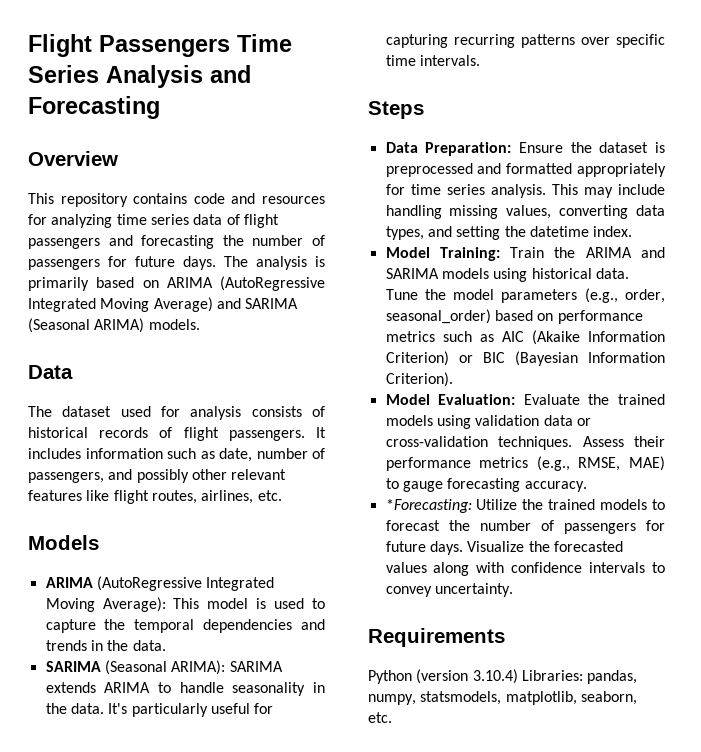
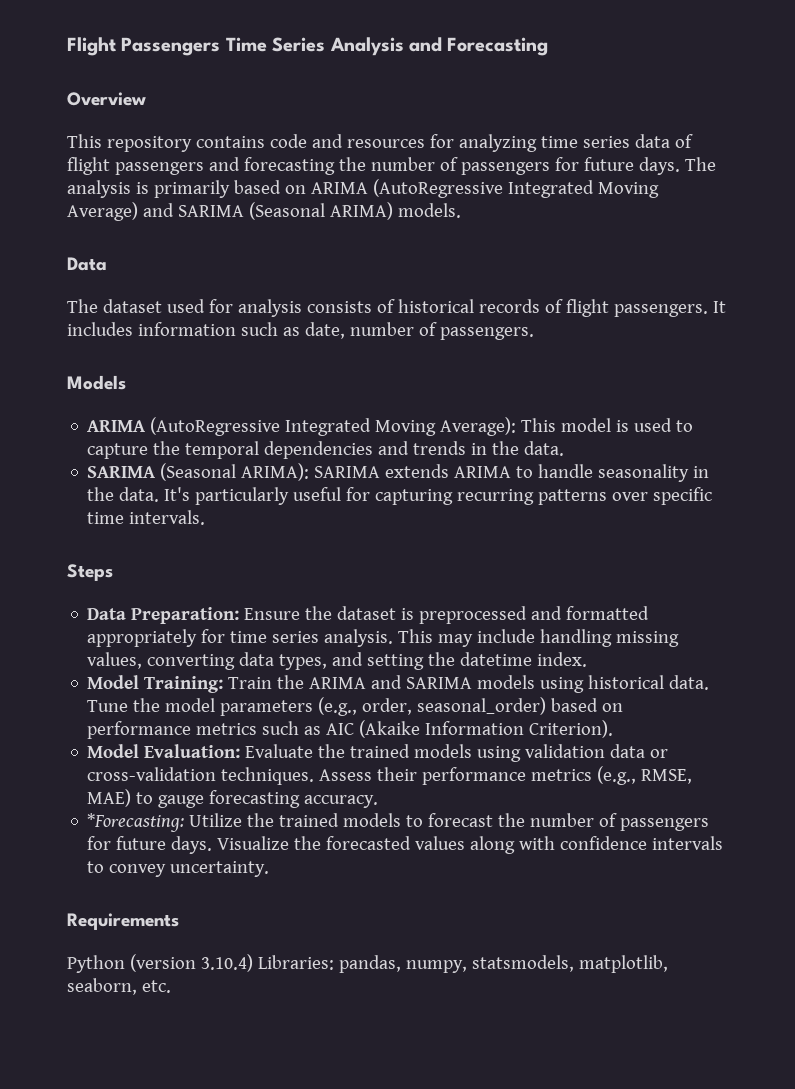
[28,469,287,483] [28,490,282,504] passengers, and possibly other relevant features like flight routes, airlines, etc. -> [439,327,534,340] passengers.
[385,351,665,366] Criterion) or BIC (Bayesian Information -> (525, 728) none

